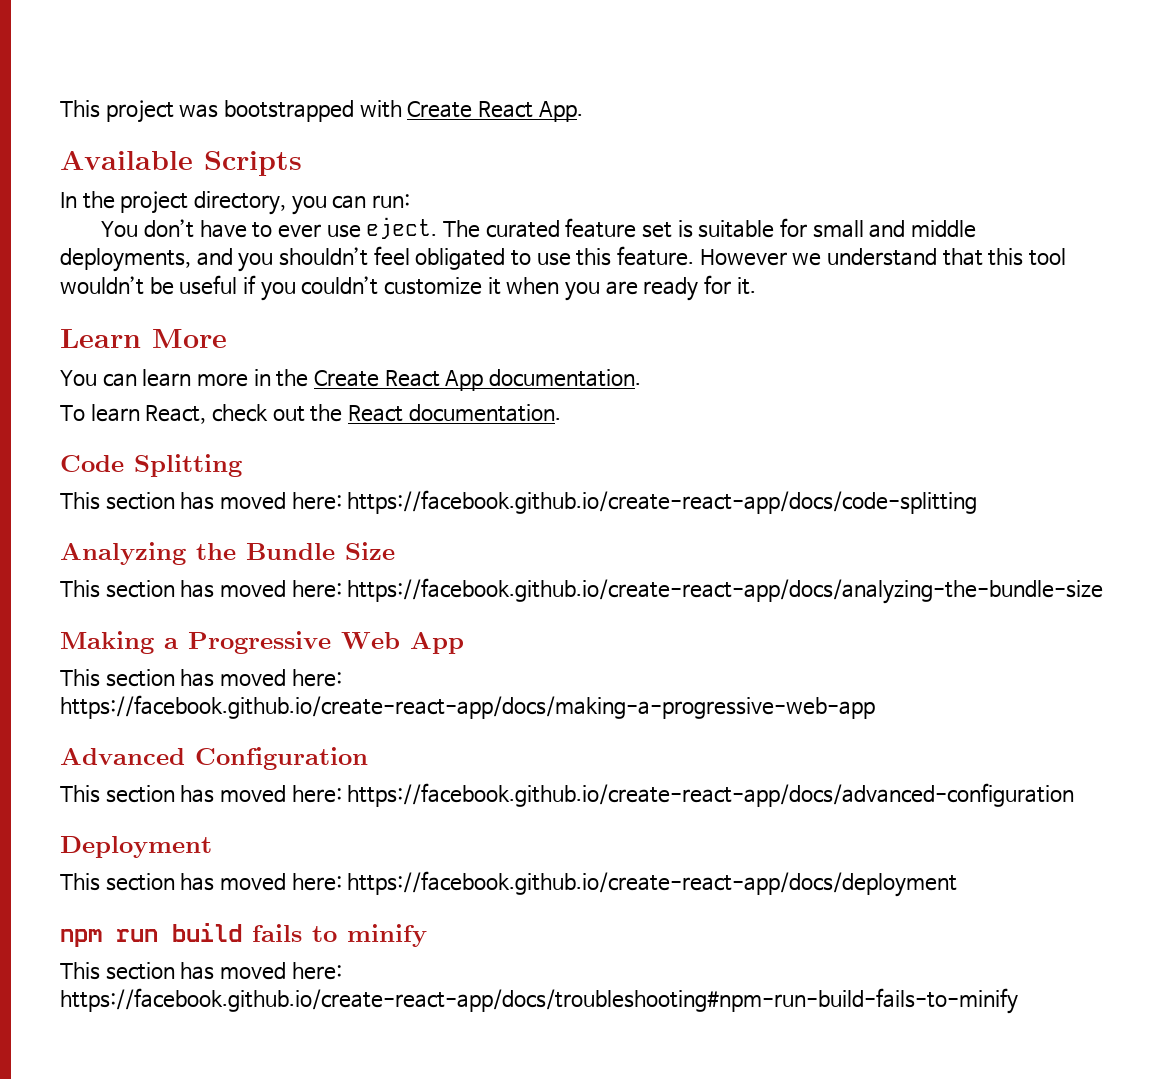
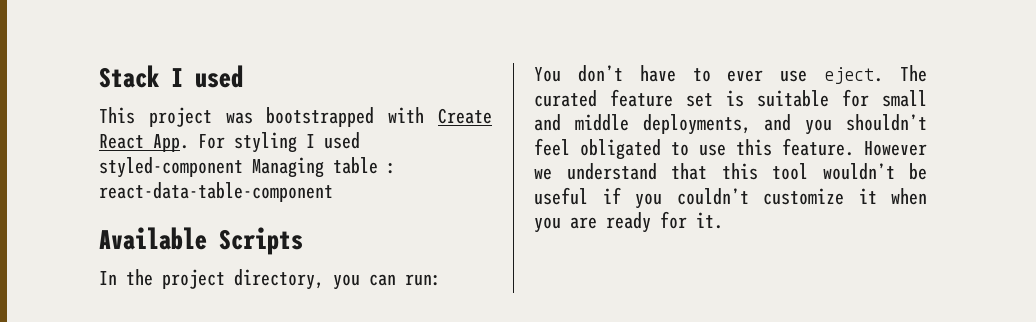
(60, 109) none -> [99,65,243,88] Stack I used //
(583, 111) none -> [198,132,360,153] [99,157,396,178] [99,182,333,202] For styling I used styled-component Managing table : react-data-table-component
[60,329,227,348] [60,369,641,391] [60,404,561,424] [60,454,242,477] [60,490,978,514] [60,542,395,565] [60,578,1104,604] [60,631,464,654] [60,669,342,687] [60,695,875,719] [60,747,368,770] [60,783,1075,807] [60,836,212,858] [60,871,958,897] [60,923,427,947] [60,962,342,980] [60,988,1018,1014] // Learn More // You can learn more in the Create React App documentation. // To learn React, check out the React documentation. // Code Splitting // This section has moved here: https://facebook.github.io/create-react-app/docs/code-splitting // Analyzing the Bundle Size // This section has moved here: https://facebook.github.io/create-react-app/docs/analyzing-the-bundle-size // Making a Progressive Web App // This section has moved here: https://facebook.github.io/create-react-app/docs/making-a-progressive-web-app // Advanced Configuration // This section has moved here: https://facebook.github.io/create-react-app/docs/advanced-configuration // Deployment // This section has moved here: https://facebook.github.io/create-react-app/docs/deployment // npm run build fails to minify // This section has moved here: https://facebook.github.io/create-react-app/docs/troubleshooting#npm-run-build-fails-to-minify -> (723, 220) none

